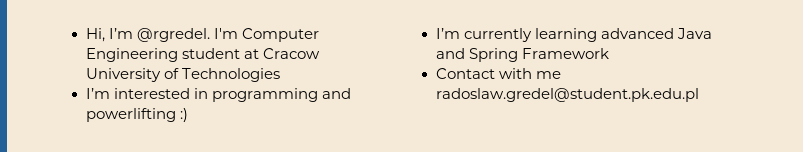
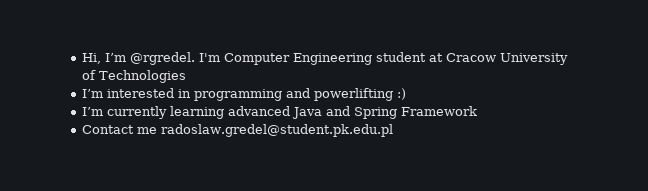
[498,68,532,79] with -> (135, 129) none

